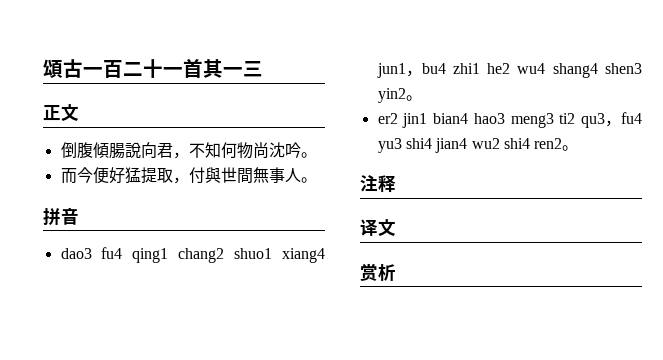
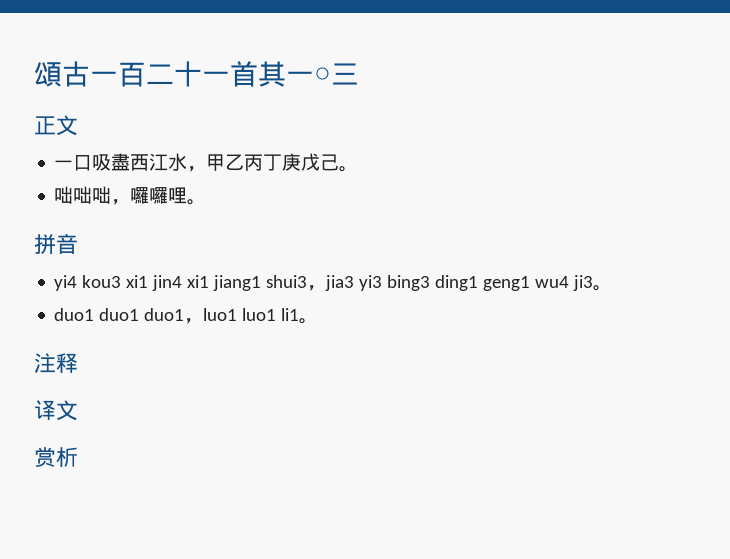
(243, 71) none -> [314,67,331,84] ○
[60,142,317,159] [60,167,317,184] [43,207,79,226] [60,247,325,263] [376,63,642,78] [377,88,422,103] [377,112,642,128] [377,138,563,153] 倒腹傾腸說向君，不知何物尚沈吟。 // 而今便好猛提取，付與世間無事人。 // 拼音 // dao3 fu4 qing1 chang2 shuo1 xiang4 jun1，bu4 zhi1 he2 wu4 shang4 shen3 yin2。 // er2 jin1 bian4 hao3 meng3 ti2 qu3，fu4 yu3 shi4 jian4 wu2 shi4 ren2 -> [54,153,359,172] [54,186,207,205] [34,234,78,255] [54,275,613,291] [54,308,300,324] 一口吸盡西江水，甲乙丙丁庚戊己。 // 咄咄咄，囉囉哩。 // 拼音 // yi4 kou3 xi1 jin4 xi1 jiang1 shui3，jia3 yi3 bing3 ding1 geng1 wu4 ji3。 // duo1 duo1 duo1，luo1 luo1 li1

